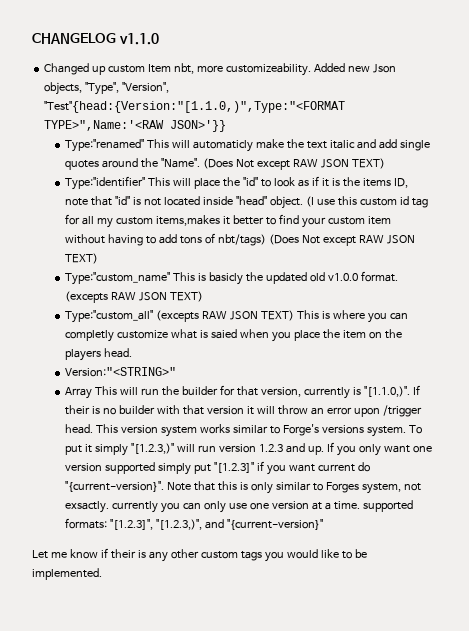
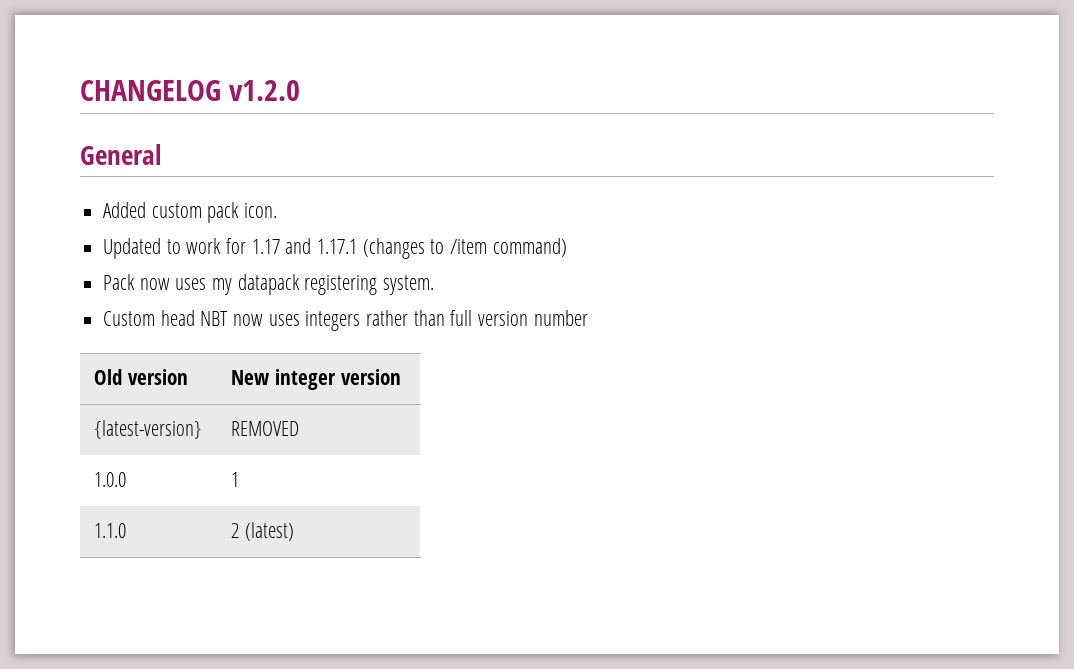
[118,33,159,45] [44,63,396,76] [44,82,170,95] [44,101,346,113] [44,120,227,132] [65,139,430,152] [65,158,386,170] [65,176,408,190] [65,196,428,209] [65,214,391,228] [65,233,415,246] [65,253,99,264] [65,271,399,285] [65,291,204,303] [65,310,409,323] [65,329,402,342] [65,348,133,361] [65,367,177,377] [65,385,420,399] [65,405,422,417] [65,424,422,437] [65,442,432,456] [65,461,371,475] [65,481,421,494] [65,500,413,513] [65,518,324,530] [32,548,367,562] [32,568,102,580] v1.1.0 // Changed up custom Item nbt, more customizeability. Added new Json objects, "Type", "Version", "Test"{head:{Version:"[1.1.0,)",Type:"<FORMAT TYPE>",Name:'<RAW JSON>'}} // Type:"renamed" This will automaticly make the text italic and add single quotes around the "Name". (Does Not except RAW JSON TEXT) // Type:"identifier" This will place the "id" to look as if it is the items ID, note that "id" is not located inside "head" object. (I use this custom id tag for all my custom items,makes it better to find your custom item without having to add tons of nbt/tags) (Does Not except RAW JSON TEXT) // Type:"custom_name" This is basicly the updated old v1.0.0 format. (excepts RAW JSON TEXT) // Type:"custom_all" (excepts RAW JSON TEXT) This is where you can completly customize what is saied when you place the item on the players head. // Version:"<STRING>" // Array This will run the builder for that version, currently is "[1.1.0,)". If their is no builder with that version it will throw an error upon /trigger head. This version system works similar to Forge's versions system. To put it simply "[1.2.3,)" will run version 1.2.3 and up. If you only want one version supported simply put "[1.2.3]" if you want current do "{current-version}". Note that this is only similar to Forges system, not exsactly. currently you can only use one version at a time. supported formats: "[1.2.3]", "[1.2.3,)", and "{current-version}" // Let me know if their is any other custom tags you would like to be implemented. -> [228,80,300,101] [80,144,161,165] [103,202,278,223] [103,238,567,259] [103,274,435,295] [103,310,588,331] [94,369,189,385] [231,369,401,390] [94,420,203,439] [231,421,300,436] [94,472,127,487] [231,472,240,487] [94,523,127,538] [231,522,295,541] v1.2.0 // General // Added custom pack icon. // Updated to work for 1.17 and 1.17.1 (changes to /item command) // Pack now uses my datapack registering system. // Custom head NBT now uses integers rather than full version number // Old version | New integer version // {latest-version} | REMOVED // 1.0.0 | 1 // 1.1.0 | 2 (latest)

